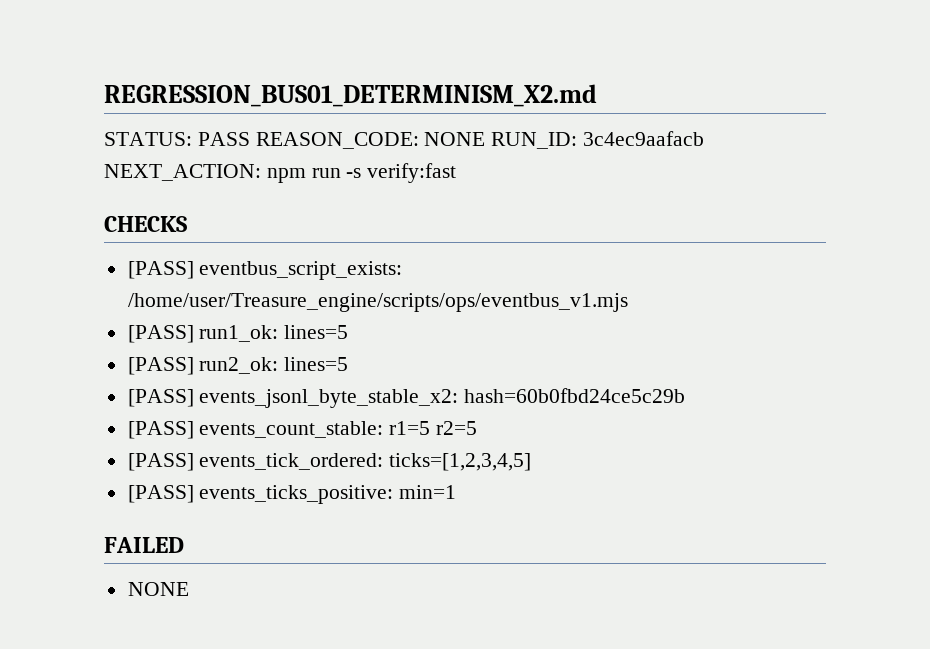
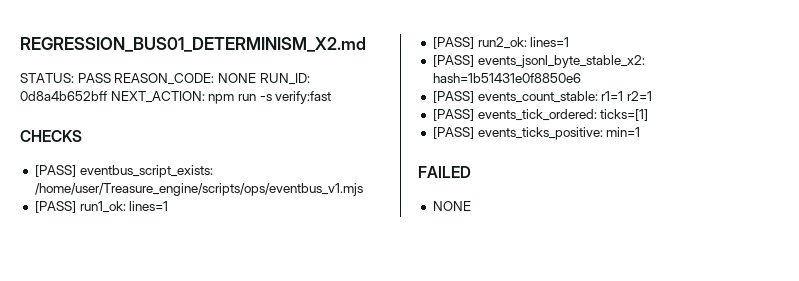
[583,131,705,146] 3c4ec9aafacb -> [20,91,107,101] 0d8a4b652bff
[284,325,349,339] lines=5 -> [129,201,169,211] lines=1
[284,357,349,371] lines=5 -> [530,37,570,47] lines=1
[464,388,686,403] hash=60b0fbd24ce5c29b -> [432,73,581,83] hash=1b51431e0f8850e6
[389,421,478,435] r1=5 r2=5 -> [601,91,652,101] r1=1 r2=1
[389,453,532,471] ticks=[1,2,3,4,5] -> [600,109,649,121] ticks=[1]

